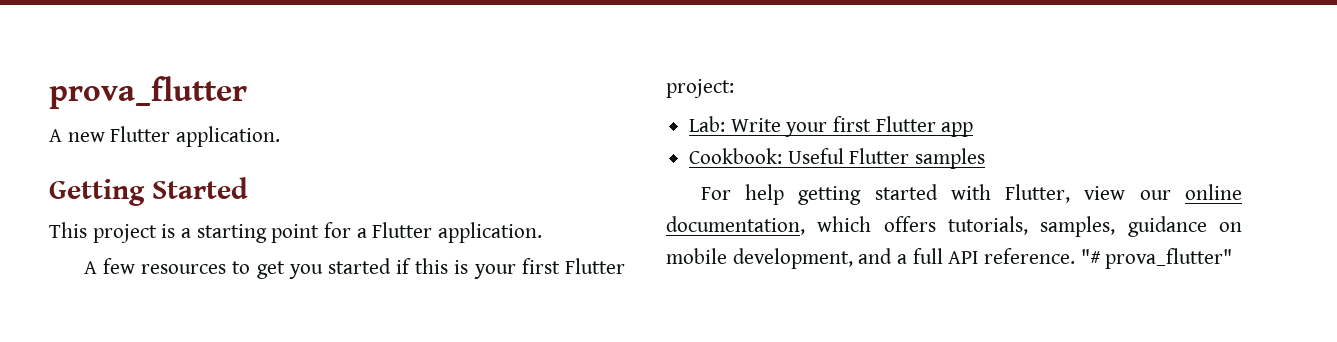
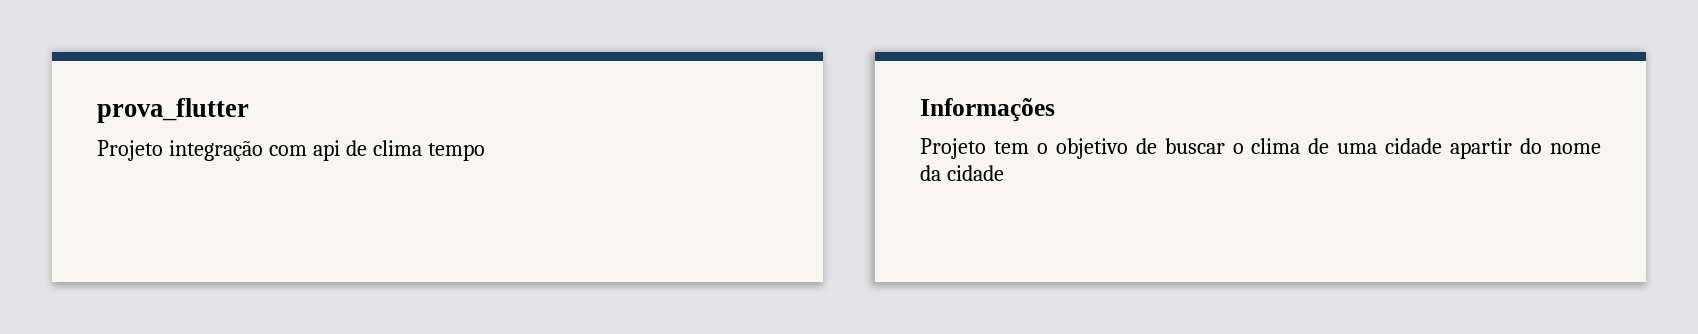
[49,126,281,147] [49,177,248,206] [49,222,543,243] [83,258,625,279] [666,79,734,98] [689,116,974,137] [689,148,986,169] [700,184,1242,205] [666,216,1242,237] [666,248,1233,269] A new Flutter application. // Getting Started // This project is a starting point for a Flutter application. // A few resources to get you started if this is your first Flutter project: // Lab: Write your first Flutter app // Cookbook: Useful Flutter samples // For help getting started with Flutter, view our online documentation, which offers tutorials, samples, guidance on mobile development, and a full API reference. "# prova_flutter" -> [97,140,485,161] [920,98,1055,122] [920,138,1601,159] [920,165,1004,181] Projeto integração com api de clima tempo // Informações // Projeto tem o objetivo de buscar o clima de uma cidade apartir do nome da cidade

